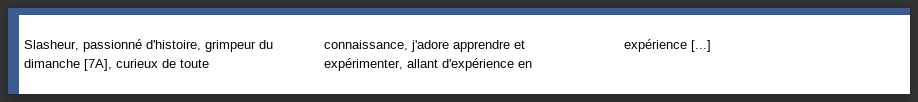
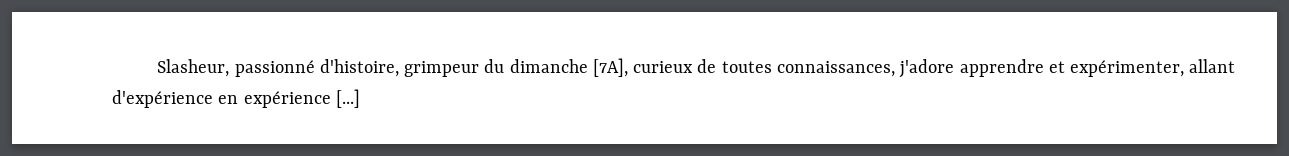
[180,59,209,68] [324,40,408,51] toute connaissance, -> [721,61,895,77] toutes connaissances,

